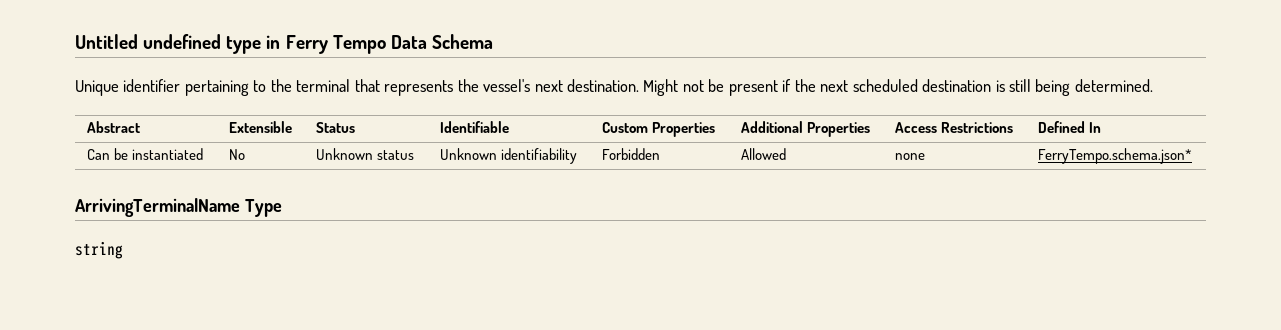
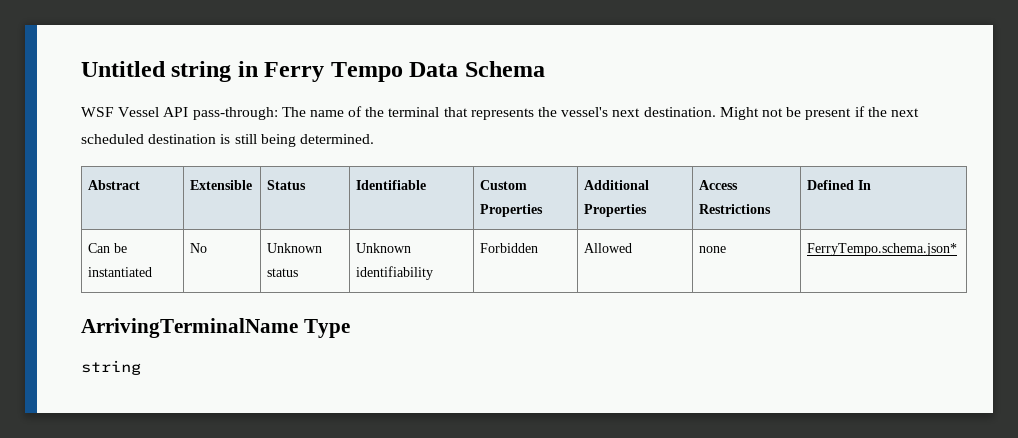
[143,34,262,54] undefined type -> [171,61,232,82] string
[75,79,267,96] Unique identifier pertaining to -> [81,106,363,120] WSF Vessel API pass-through: The name of

